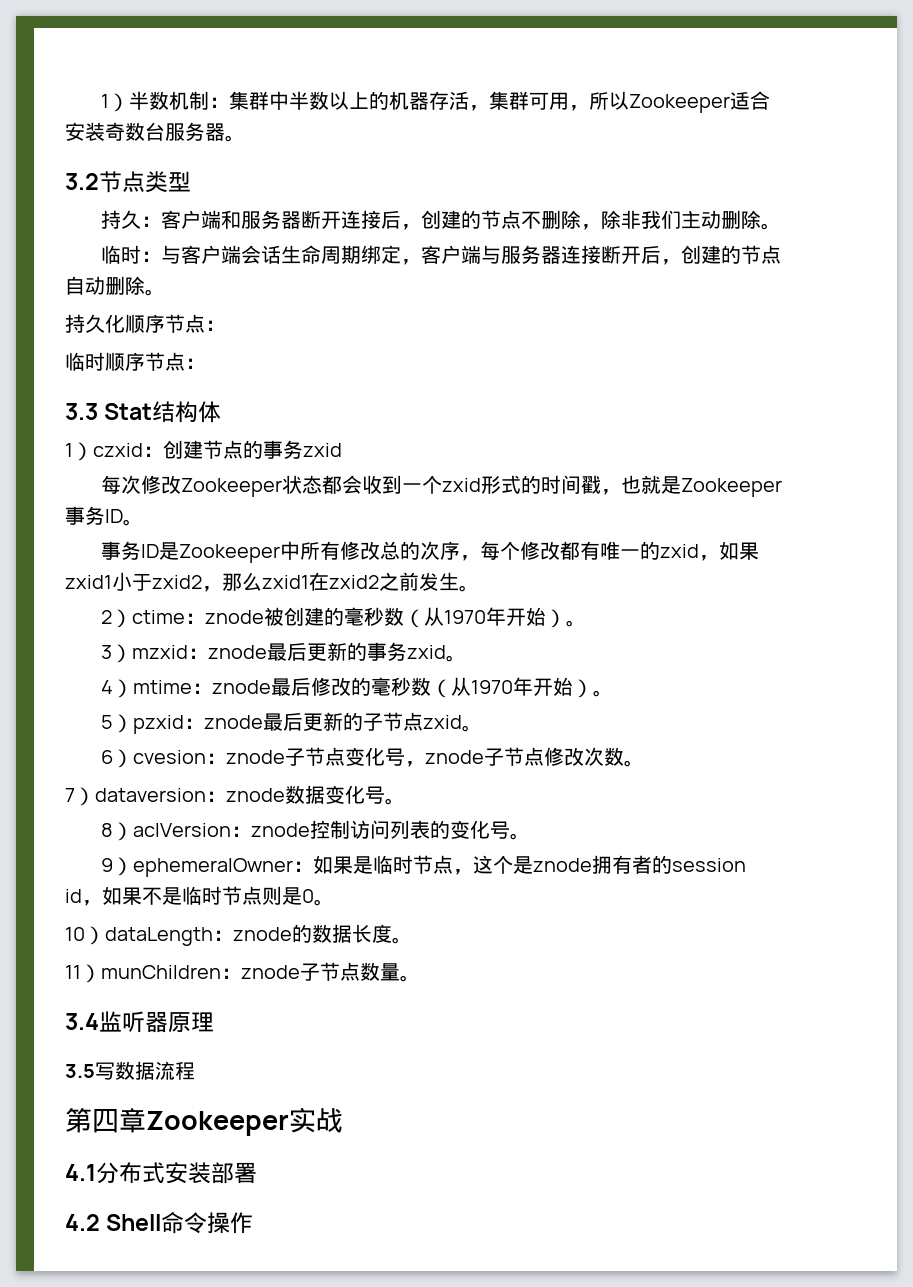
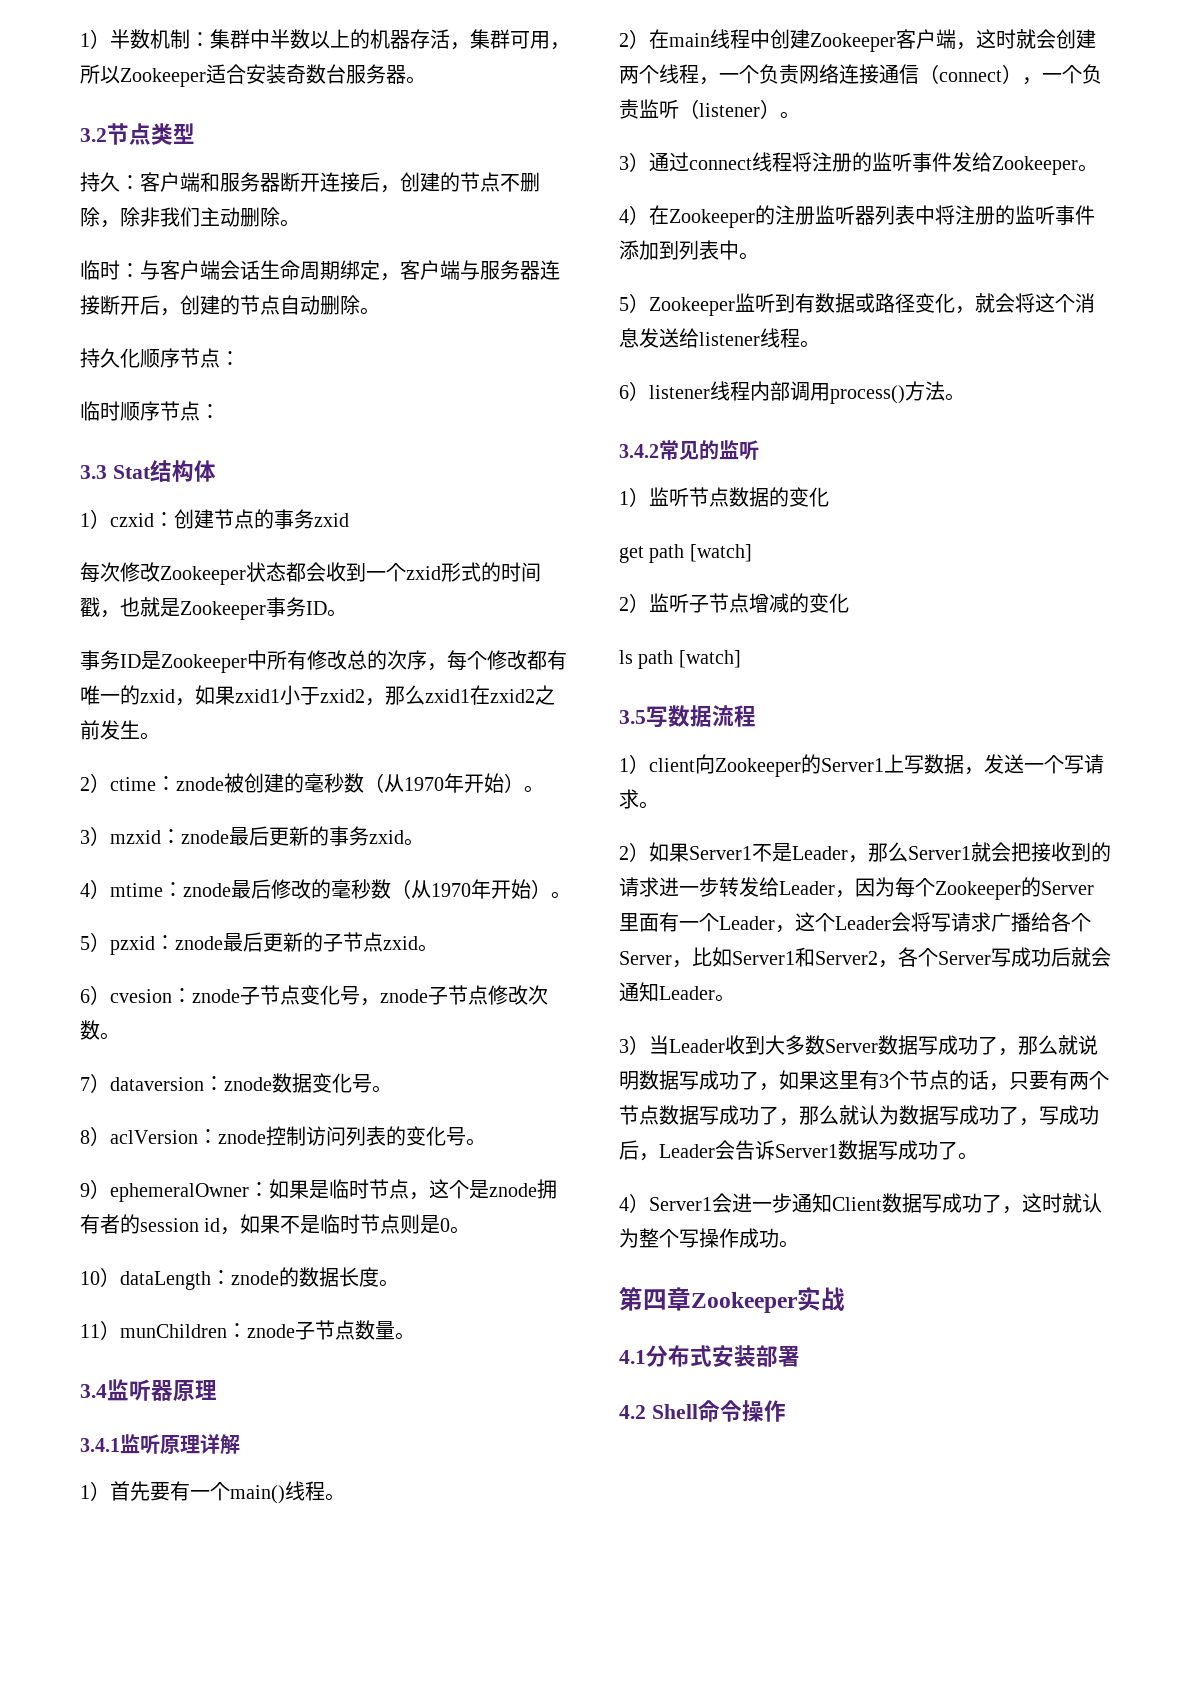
[65,1061,195,1080] 3.5写数据流程 -> [80,1434,240,1455] [80,1481,345,1504] [619,29,1096,52] [619,64,1102,85] [619,99,800,119] [619,152,1098,175] [619,205,1095,228] [619,240,759,260] [619,293,1095,316] [619,328,820,348] [619,381,965,404] [619,440,759,460] [619,487,829,507] [619,544,752,563] [619,593,849,613] [619,650,741,669] [619,705,756,728] [619,754,1104,777] [619,789,659,809] [619,842,1111,863] [619,877,1094,900] [619,912,1091,933] [619,947,1111,968] [619,982,735,1002] [619,1035,1098,1056] [619,1070,1109,1091] [619,1105,1099,1126] [619,1140,978,1161] [619,1193,1102,1214] [619,1228,799,1248] 3.4.1监听原理详解 // 1）首先要有一个main()线程。 // 2）在main线程中创建Zookeeper客户端，这时就会创建两个线程，一个负责网络连接通信（connect），一个负责监听（listener）。 // 3）通过connect线程将注册的监听事件发给Zookeeper。 // 4）在Zookeeper的注册监听器列表中将注册的监听事件添加到列表中。 // 5）Zookeeper监听到有数据或路径变化，就会将这个消息发送给listener线程。 // 6）listener线程内部调用process()方法。 // 3.4.2常见的监听 // 1）监听节点数据的变化 // get path [watch] // 2）监听子节点增减的变化 // ls path [watch] // 3.5写数据流程 // 1）client向Zookeeper的Server1上写数据，发送一个写请求。 // 2）如果Server1不是Leader，那么Server1就会把接收到的请求进一步转发给Leader，因为每个Zookeeper的Server里面有一个Leader，这个Leader会将写请求广播给各个Server，比如Server1和Server2，各个Server写成功后就会通知Leader。 // 3）当Leader收到大多数Server数据写成功了，那么就说明数据写成功了，如果这里有3个节点的话，只要有两个节点数据写成功了，那么就认为数据写成功了，写成功后，Leader会告诉Server1数据写成功了。 // 4）Server1会进一步通知Client数据写成功了，这时就认为整个写操作成功。

